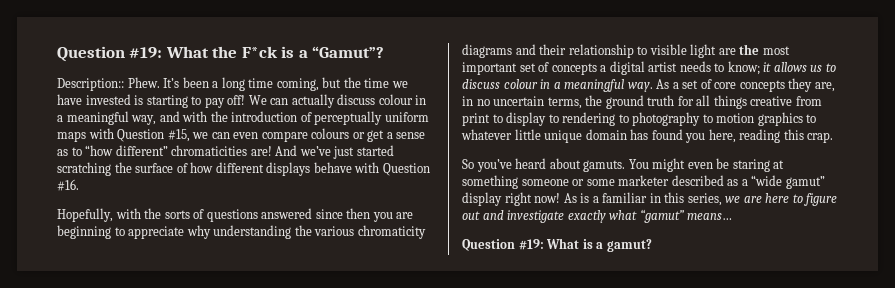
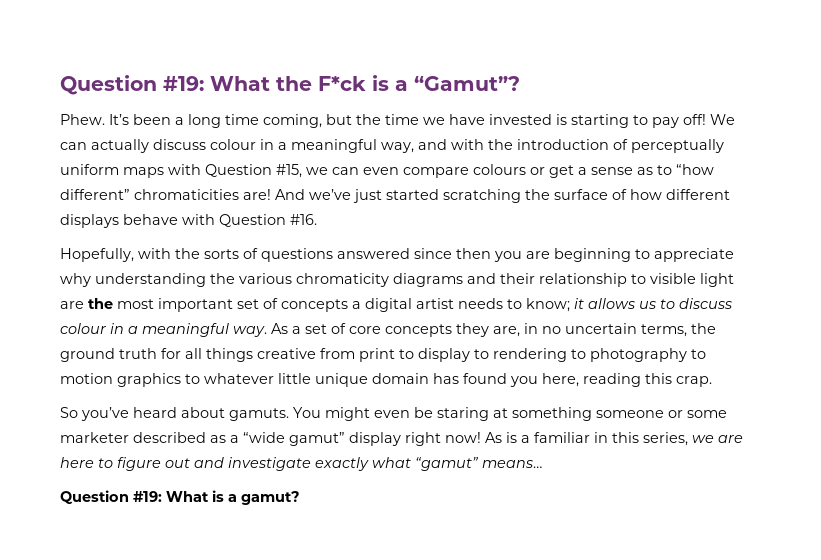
[57,78,124,91] Description:: -> (520, 83) none

